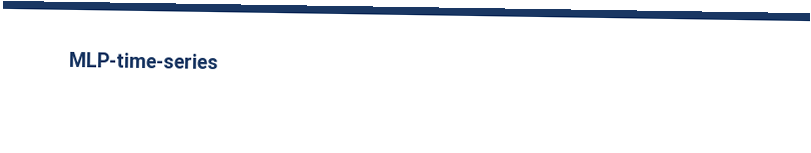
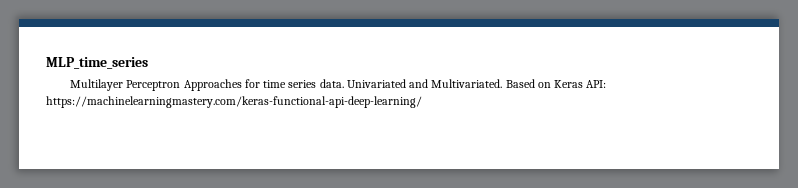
[69,51,219,70] MLP-time-series -> [46,57,148,69] [70,79,607,91] [46,96,422,108] MLP_time_series // Multilayer Perceptron Approaches for time series data. Univariated and Multivariated. Based on Keras API: https://machinelearningmastery.com/keras-functional-api-deep-learning/

